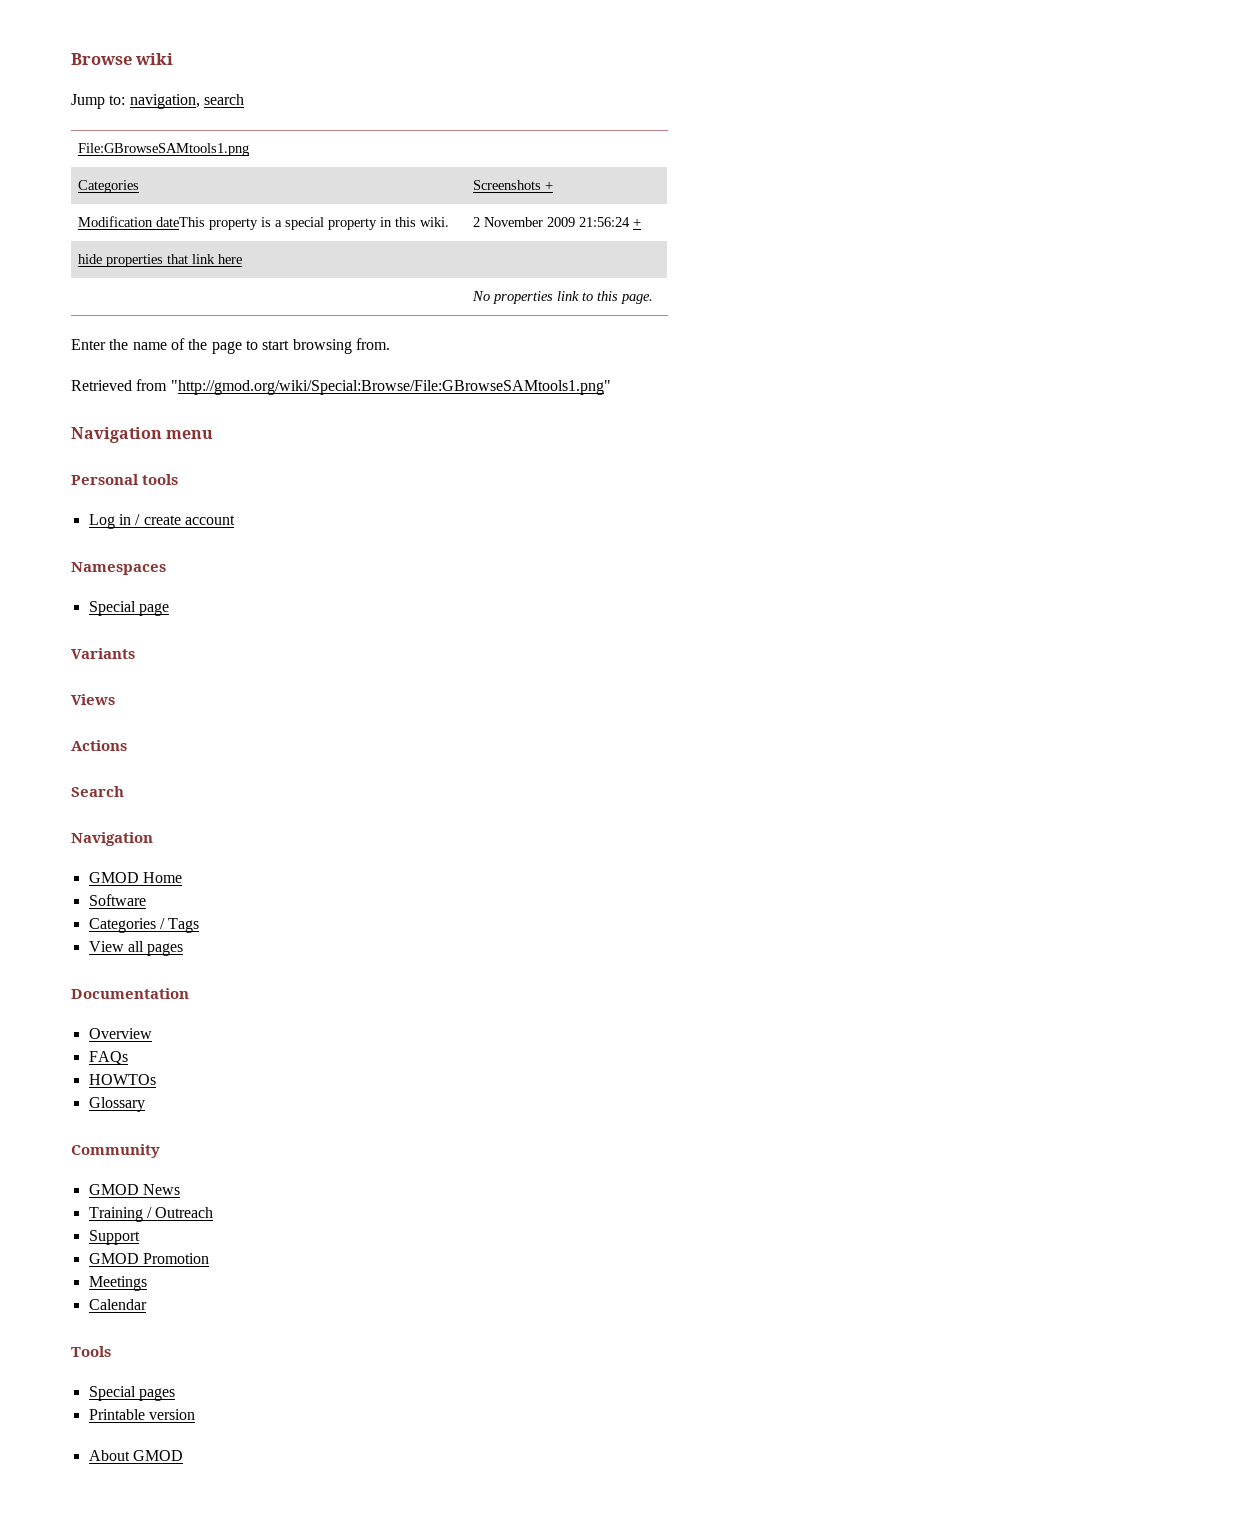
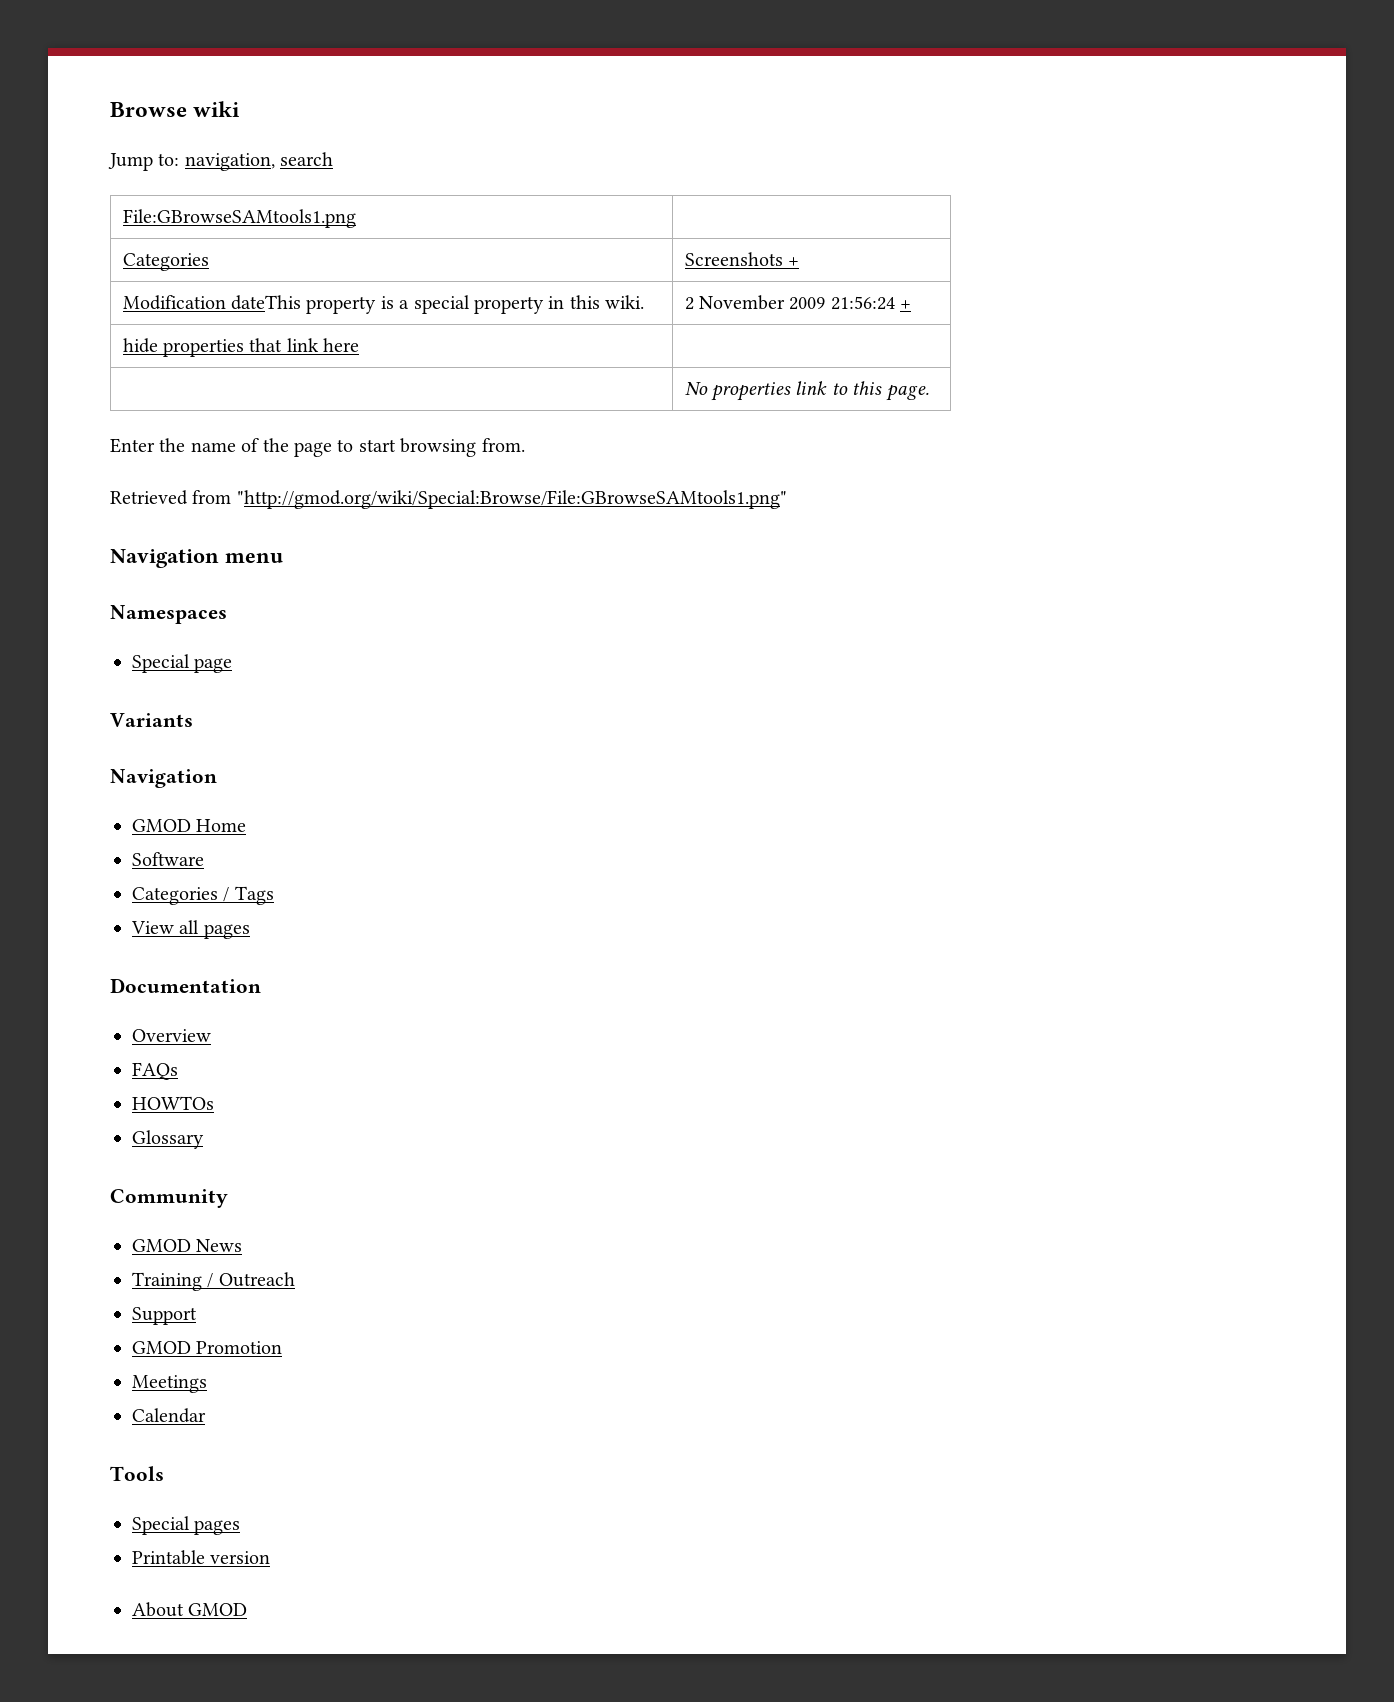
[71,474,179,485] [88,514,235,529] // Personal tools // Log in / create account -> (283, 558) none
[71,694,115,705] [71,740,127,751] [71,786,124,797] // Views // Actions // Search -> (193, 720) none

